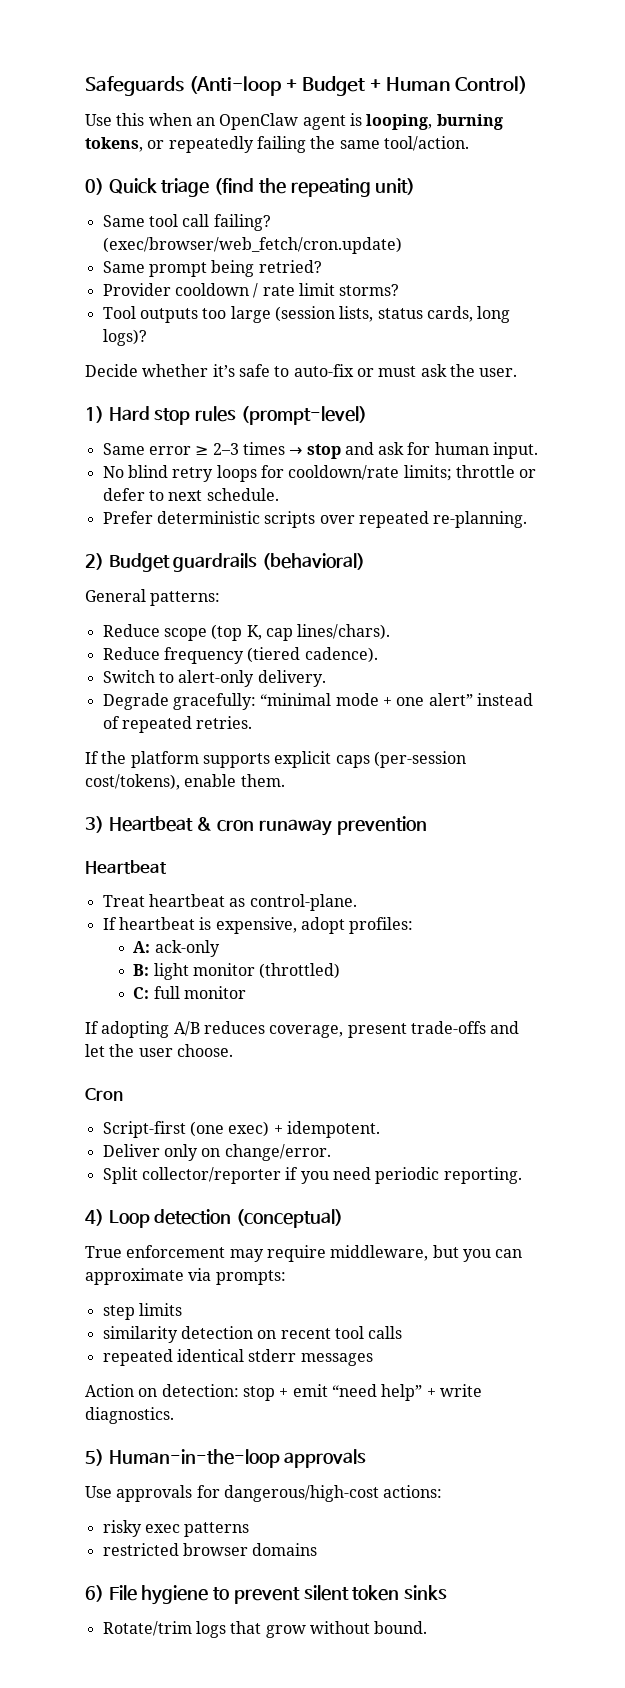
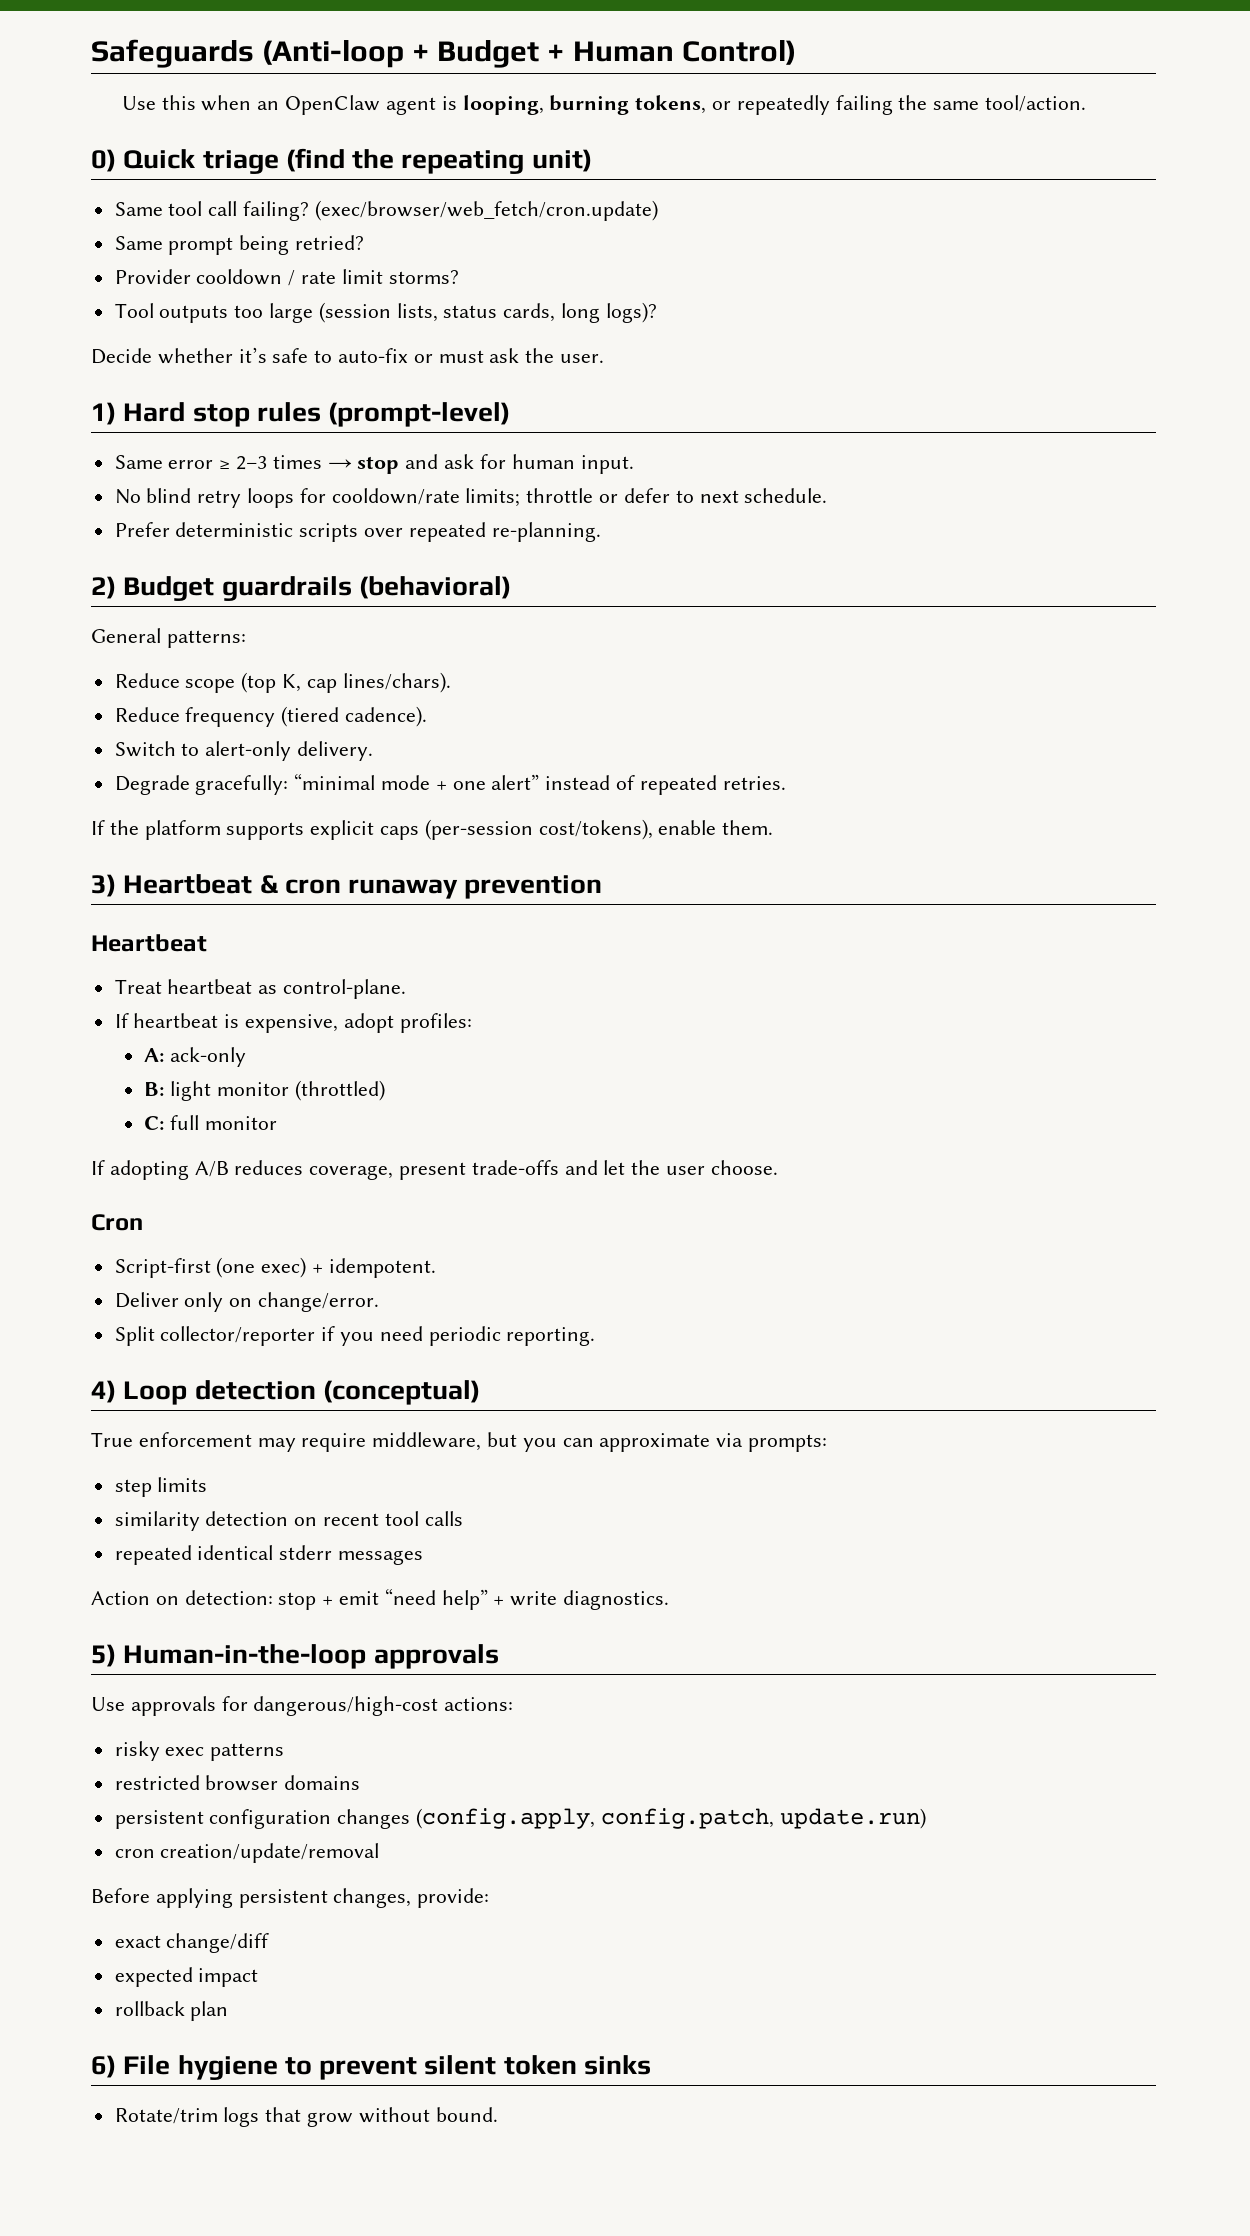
(318, 1549) none -> [114,1808,926,1829] [114,1843,380,1863] [91,1888,490,1908] [114,1933,270,1953] [114,1967,259,1987] [114,2001,229,2021] // persistent configuration changes (config.apply, config.patch, update.run) // cron creation/update/removal // Before applying persistent changes, provide: // exact change/diff // expected impact // rollback plan

